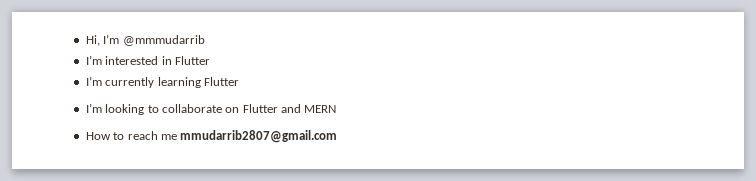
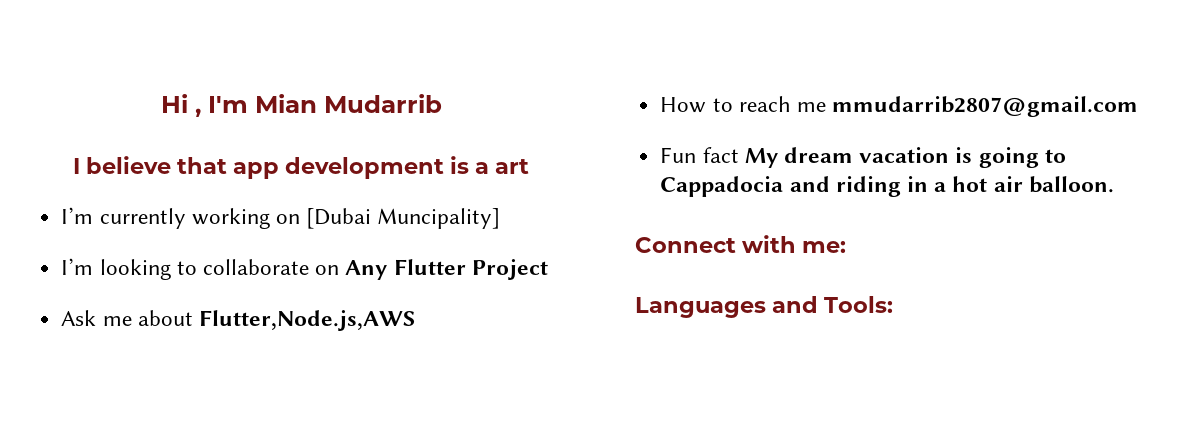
[85,34,205,46] [85,55,210,65] [85,76,239,88] Hi, I’m @mmmudarrib // I’m interested in Flutter // I’m currently learning Flutter -> [160,94,442,117] [72,156,530,179] [61,207,501,229] Hi , I'm Mian Mudarrib // I believe that app development is a art // I’m currently working on [Dubai Muncipality]
[242,104,337,113] Flutter and MERN -> [345,259,548,280] [61,310,415,331] Any Flutter Project // Ask me about Flutter,Node.js,AWS
(338, 136) none -> [660,147,1066,168] [660,176,1114,197] [635,235,847,253] [635,296,894,318] // Fun fact My dream vacation is going to Cappadocia and riding in a hot air balloon. // Connect with me: // Languages and Tools:

